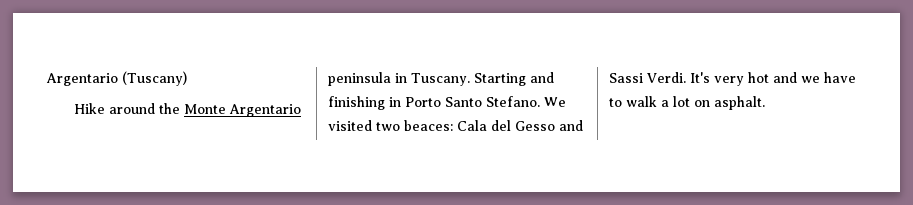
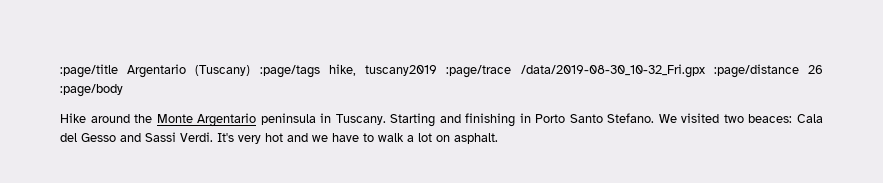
(46, 79) none -> [60,64,118,78] :page/title
(187, 78) none -> [259,64,823,78] [60,84,123,97] :page/tags hike, tuscany2019 :page/trace /data/2019-08-30_10-32_Fri.gpx :page/distance 26 :page/body

